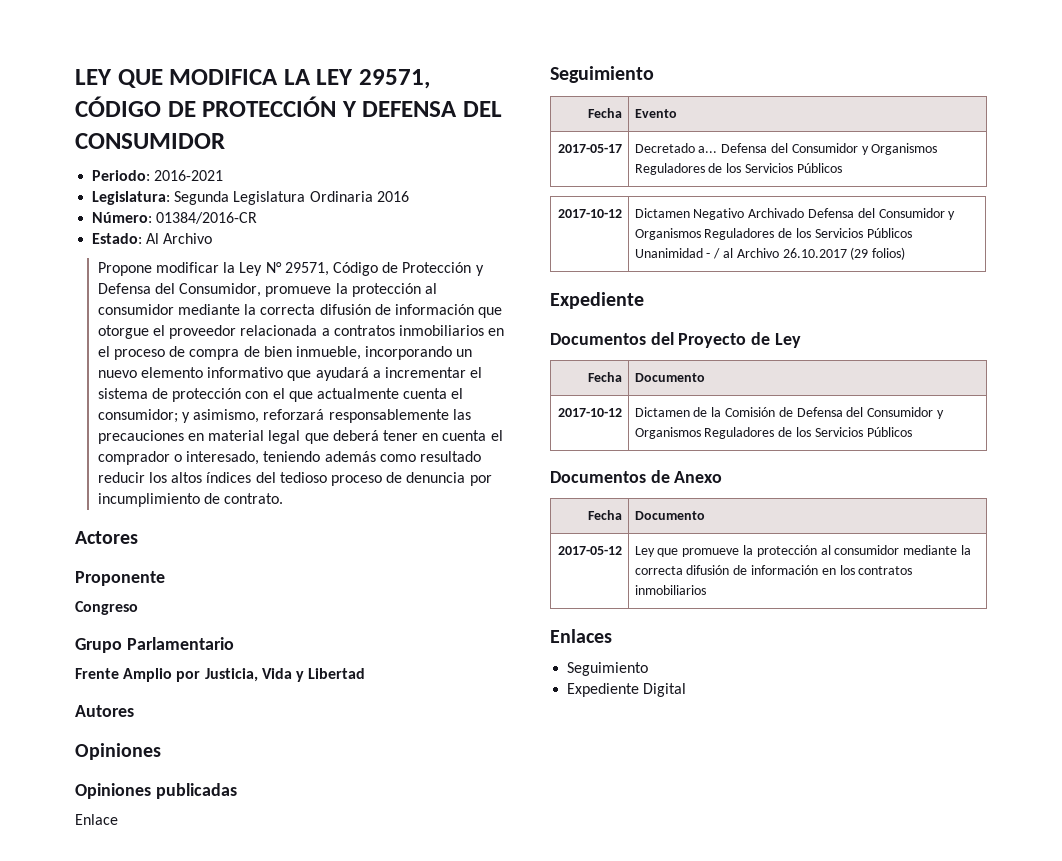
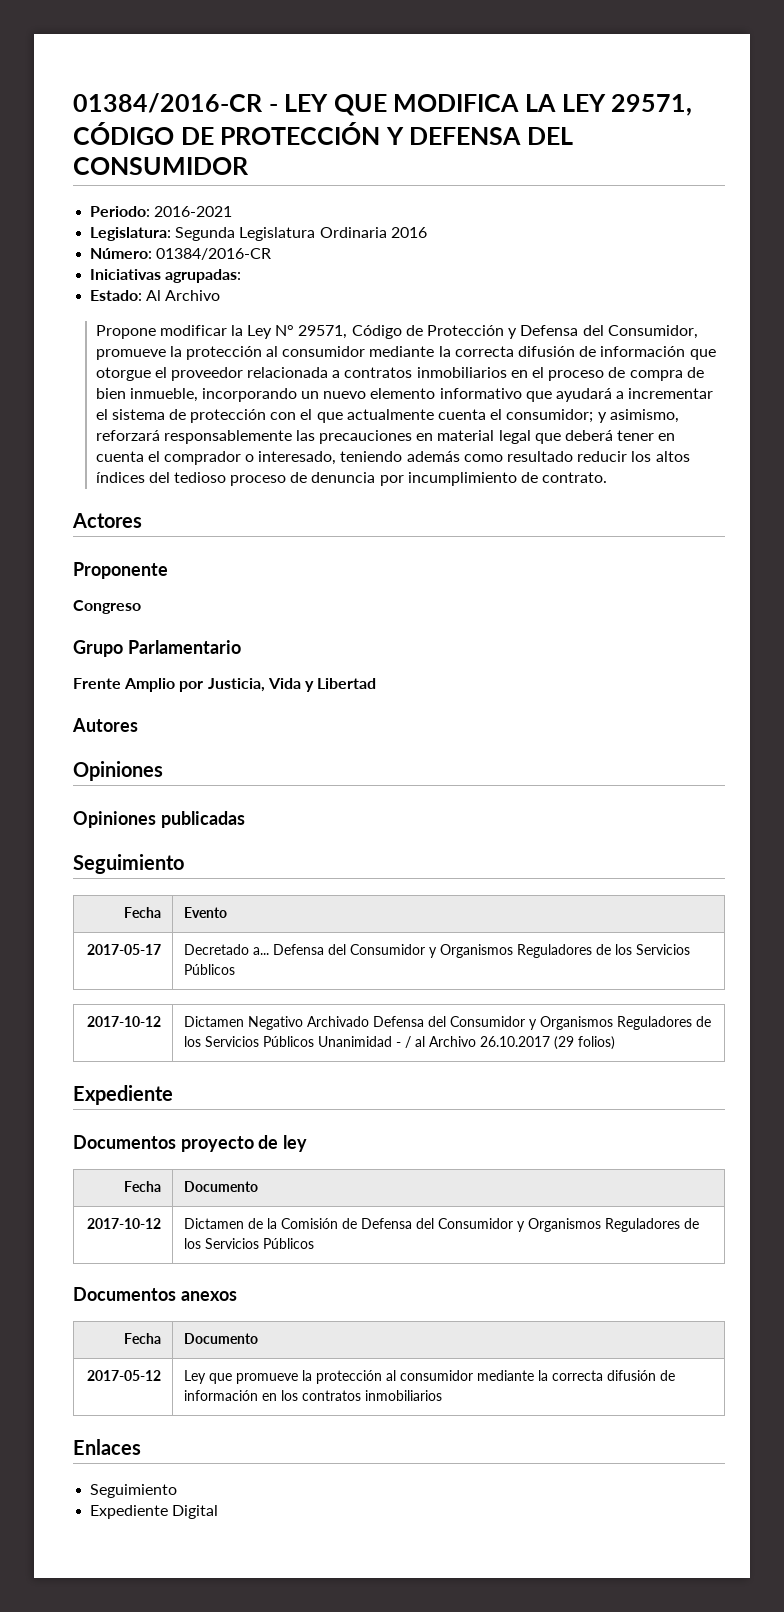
(75, 77) none -> [73,93,278,113] 01384/2016-CR -
(258, 218) none -> [90,269,242,283] // Iniciativas agrupadas:
[75,814,118,825] // Enlace -> (245, 819) none
[650,332,801,348] del Proyecto de Ley -> [180,1135,308,1152] proyecto de ley
[650,470,723,483] de Anexo -> [180,1291,237,1301] anexos

